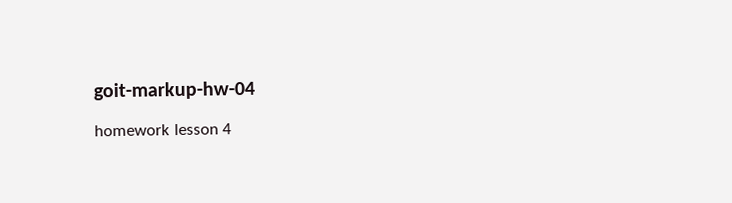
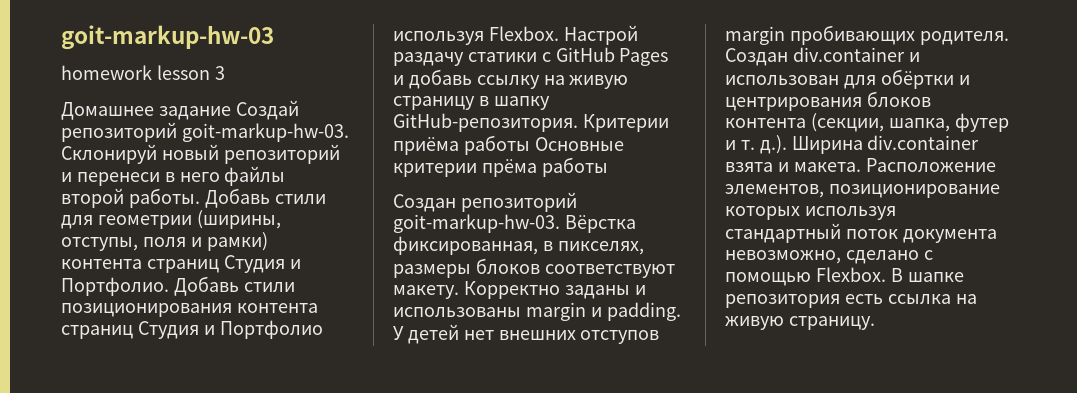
[93,80,255,101] goit-markup-hw-04 -> [61,25,274,50] goit-markup-hw-03
[222,123,233,135] 4 -> [214,66,225,80] [61,100,299,120] [61,122,349,142] [61,144,340,164] [61,166,286,186] [61,188,326,208] [61,210,281,229] [61,232,268,251] [61,255,301,273] [61,276,295,296] [61,303,318,317] [61,320,323,339] [393,25,638,45] [393,47,669,66] [393,69,629,89] [393,96,550,110] [393,113,669,132] [393,135,624,155] [393,157,608,177] [393,192,577,212] [393,214,636,233] [393,236,644,255] [393,258,675,278] [393,281,646,299] [393,302,681,321] [393,324,660,344] [725,25,1009,45] [725,47,920,66] [725,69,970,89] [725,91,931,111] [725,113,1009,132] [725,135,980,154] [725,158,996,172] [725,184,1000,198] [725,206,896,220] [725,223,997,243] [725,250,933,264] [725,267,964,286] [725,294,977,308] [725,316,875,330] 3 // Домашнее задание Создай репозиторий goit-markup-hw-03. Склонируй новый репозиторий и перенеси в него файлы второй работы. Добавь стили для геометрии (ширины, отступы, поля и рамки) контента страниц Студия и Портфолио. Добавь стили позиционирования контента страниц Студия и Портфолио используя Flexbox. Настрой раздачу статики с GitHub Pages и добавь ссылку на живую страницу в шапку GitHub-репозитория. Критерии приёма работы Основные критерии прёма работы // Создан репозиторий goit-markup-hw-03. Вёрстка фиксированная, в пикселях, размеры блоков соответствуют макету. Корректно заданы и использованы margin и padding. У детей нет внешних отступов margin пробивающих родителя. Создан div.container и использован для обёртки и центрирования блоков контента (секции, шапка, футер и т. д.). Ширина div.container взята и макета. Расположение элементов, позиционирование которых используя стандартный поток документа невозможно, сделано с помощью Flexbox. В шапке репозитория есть ссылка на живую страницу.

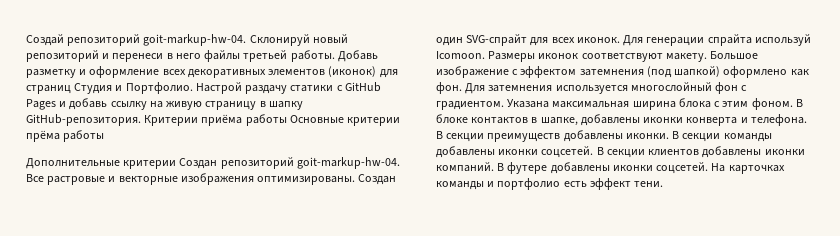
[61,25,274,50] [61,65,225,80] [61,102,231,120] goit-markup-hw-03 // homework lesson 3 // Домашнее задание -> (26, 40) none
[181,123,349,142] goit-markup-hw-03. -> [143,34,247,46] goit-markup-hw-04.
[61,188,124,208] второй -> [243,50,288,62] третьей
[274,194,326,204] [61,210,281,229] [61,232,268,251] [61,255,301,273] [61,276,295,296] [61,303,318,317] [61,320,323,339] [393,26,559,45] стили для геометрии (ширины, отступы, поля и рамки) контента страниц Студия и Портфолио. Добавь стили позиционирования контента страниц Студия и Портфолио используя Flexbox. -> [26,66,398,78] [26,82,193,94] разметку и оформление всех декоративных элементов (иконок) для страниц Студия и Портфолио.
[393,192,577,212] [393,214,636,233] [393,236,644,255] [393,258,675,278] [393,281,646,299] [393,302,681,321] [393,324,660,344] [725,25,1009,45] [725,47,920,66] [725,69,970,89] [725,91,931,111] [725,113,1009,132] [725,135,980,154] [725,158,996,172] [725,184,1000,198] [725,206,896,220] [725,223,997,243] [725,250,933,264] [725,267,964,286] [725,294,977,308] [725,316,875,330] Создан репозиторий goit-markup-hw-03. Вёрстка фиксированная, в пикселях, размеры блоков соответствуют макету. Корректно заданы и использованы margin и padding. У детей нет внешних отступов margin пробивающих родителя. Создан div.container и использован для обёртки и центрирования блоков контента (секции, шапка, футер и т. д.). Ширина div.container взята и макета. Расположение элементов, позиционирование которых используя стандартный поток документа невозможно, сделано с помощью Flexbox. В шапке репозитория есть ссылка на живую страницу. -> [26,157,400,169] [26,173,397,185] [436,34,811,46] [436,51,759,62] [436,66,809,78] [436,82,748,94] [436,98,803,110] [436,114,807,126] [436,130,772,142] [436,146,805,158] [436,162,785,174] [436,178,664,190] Дополнительные критерии Создан репозиторий goit-markup-hw-04. Все растровые и векторные изображения оптимизированы. Создан один SVG-спрайт для всех иконок. Для генерации спрайта используй Icomoon. Размеры иконок соответствуют макету. Большое изображение с эффектом затемнения (под шапкой) оформлено как фон. Для затемнения используется многослойный фон с градиентом. Указана максимальная ширина блока с этим фоном. В блоке контактов в шапке, добавлены иконки конверта и телефона. В секции преимуществ добавлены иконки. В секции команды добавлены иконки соцсетей. В секции клиентов добавлены иконки компаний. В футере добавлены иконки соцсетей. На карточках команды и портфолио есть эффект тени.

